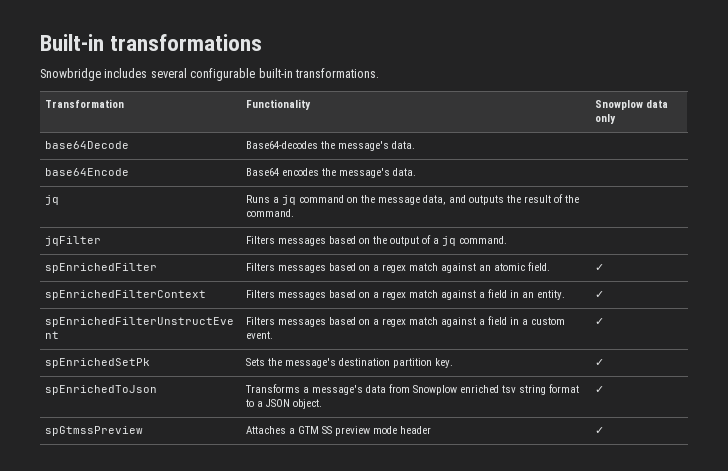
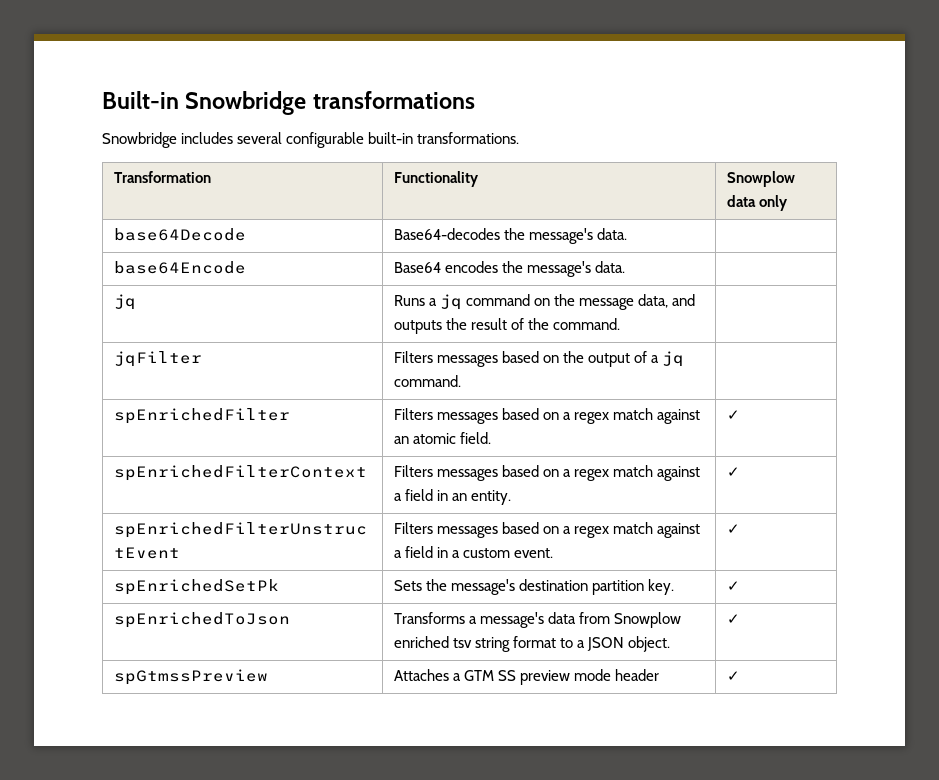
(104, 42) none -> [185,91,307,115] Snowbridge

